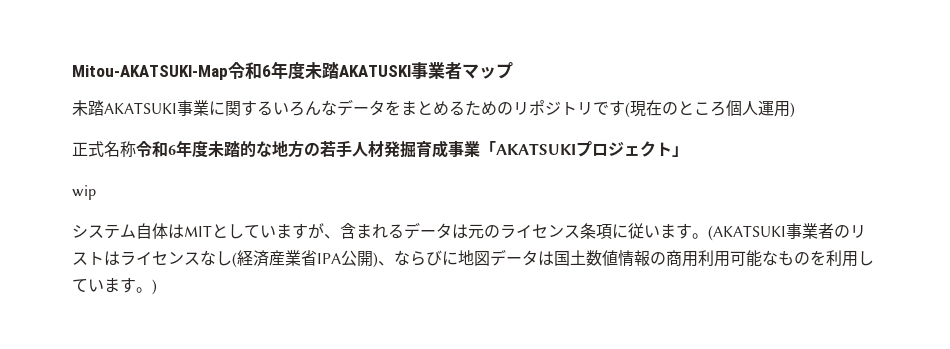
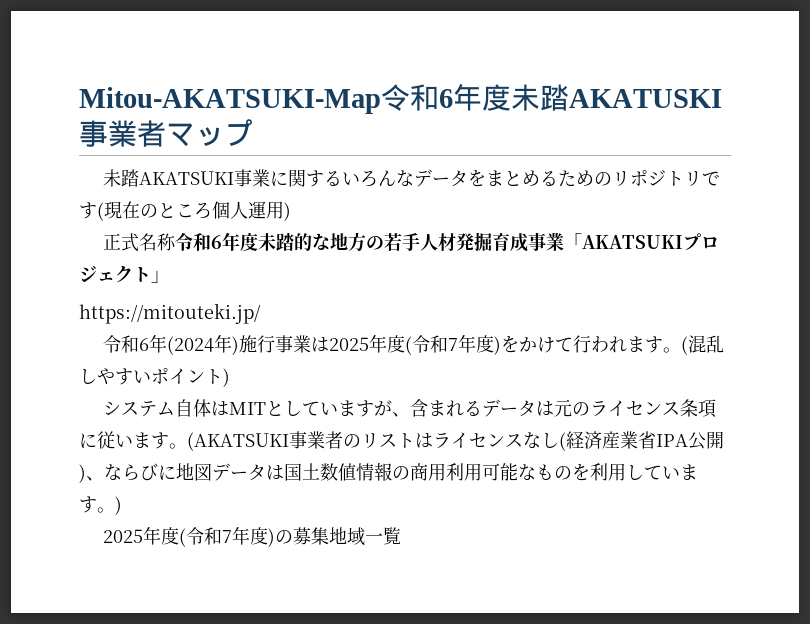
[72,185,96,200] wip -> [79,303,261,324] [102,334,724,355] [79,368,230,387] https://mitouteki.jp/ // 令和6年(2024年)施行事業は2025年度(令和7年度)をかけて行われます。(混乱しやすいポイント)
(157, 287) none -> [102,526,401,547] // 2025年度(令和7年度)の募集地域一覧

